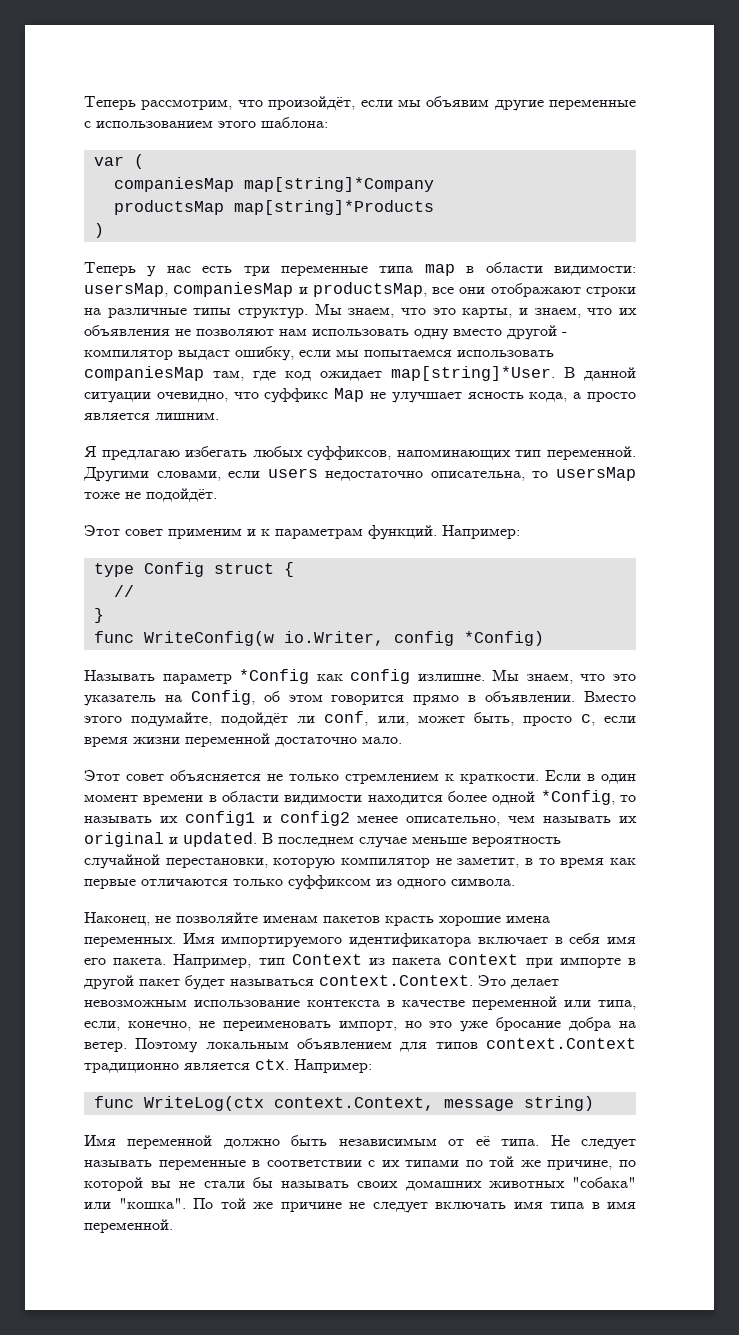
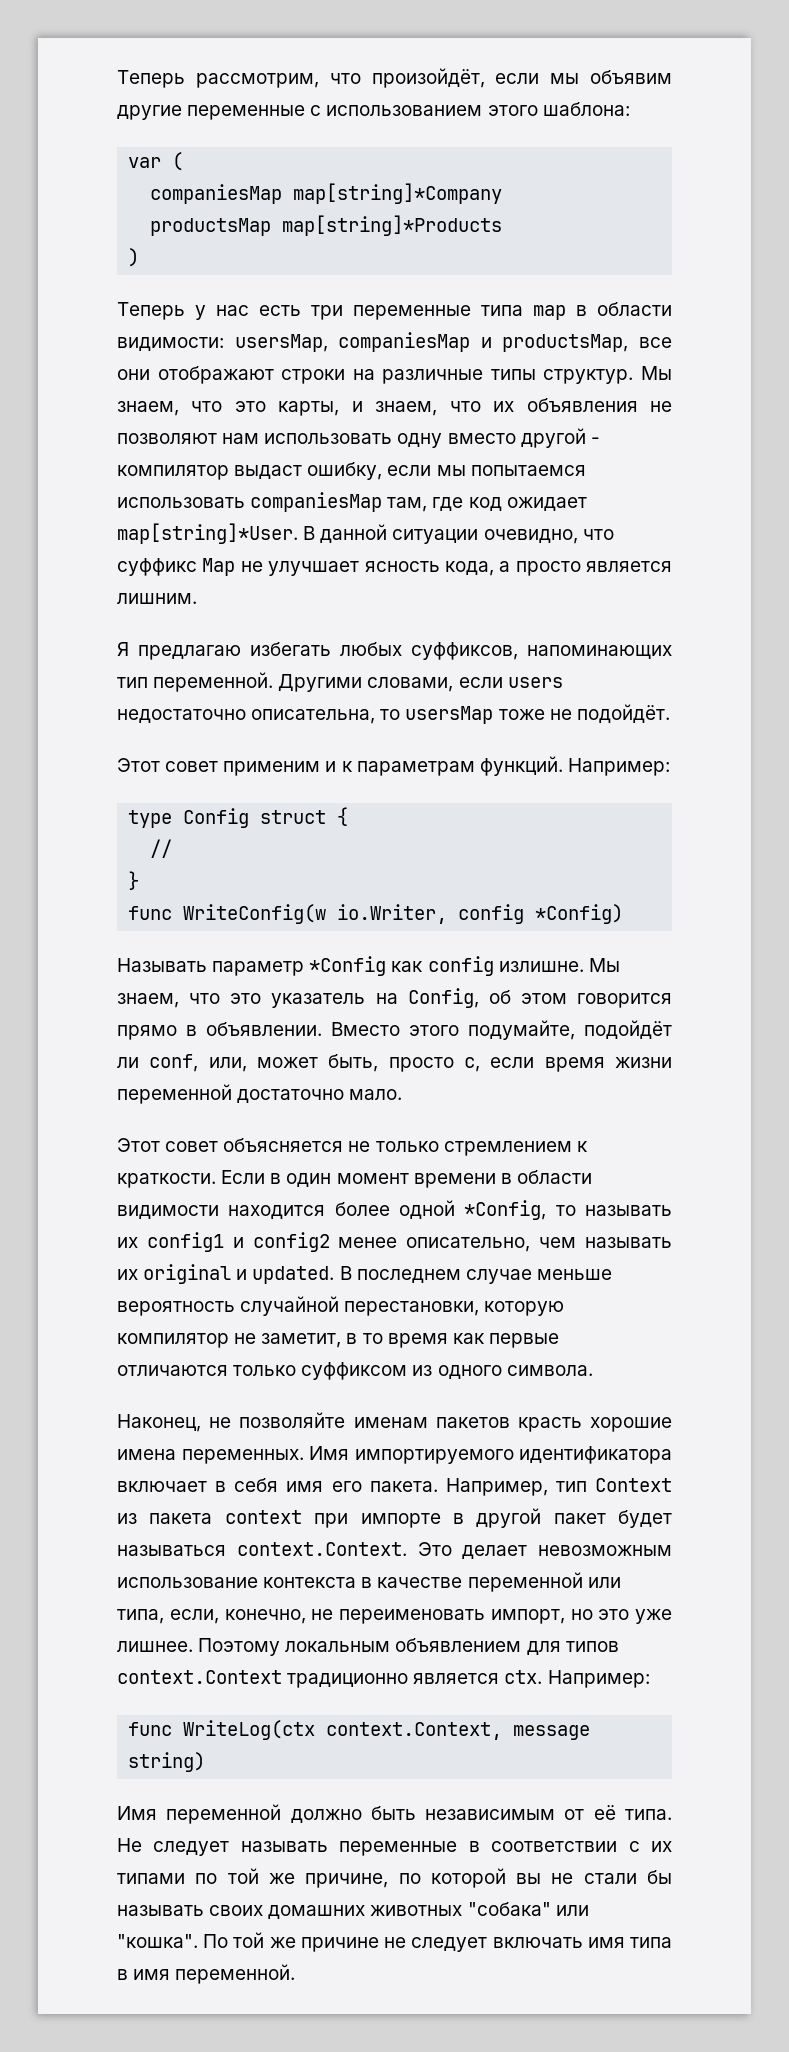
[496,1017,636,1031] [84,1042,127,1052] бросание добра на ветер. -> [117,1641,193,1652] лишнее.

